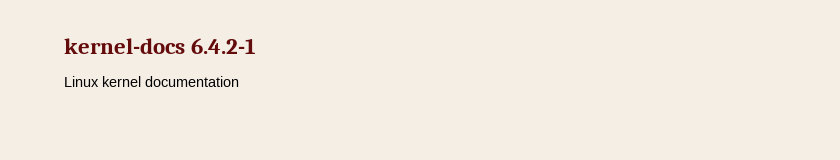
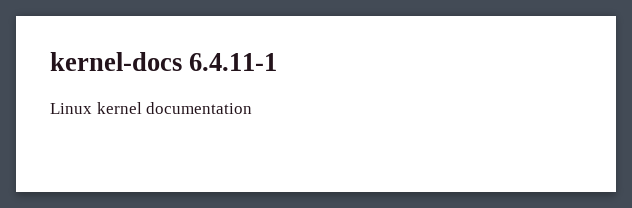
[191,38,257,54] 6.4.2-1 -> [189,53,278,71] 6.4.11-1

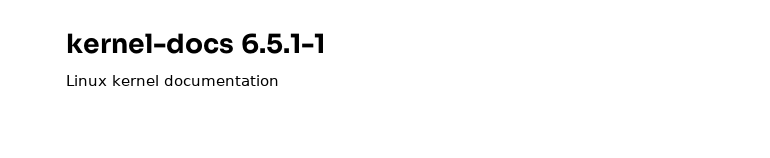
[189,53,278,71] 6.4.11-1 -> [241,33,326,54] 6.5.1-1

